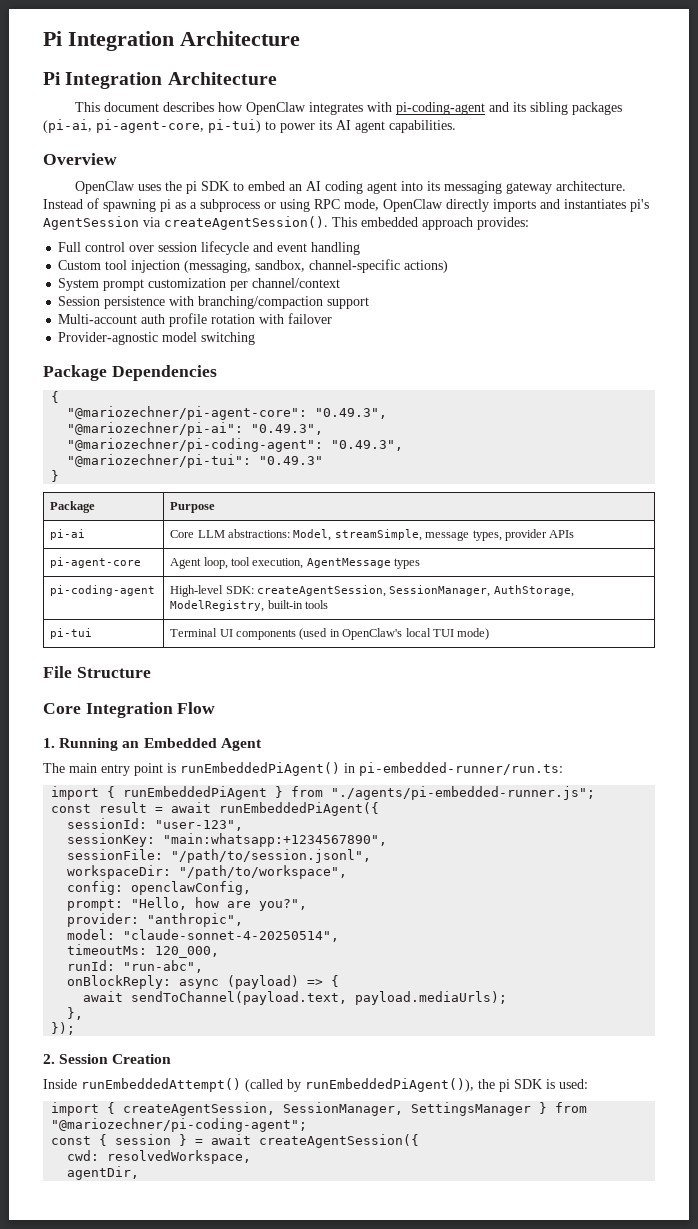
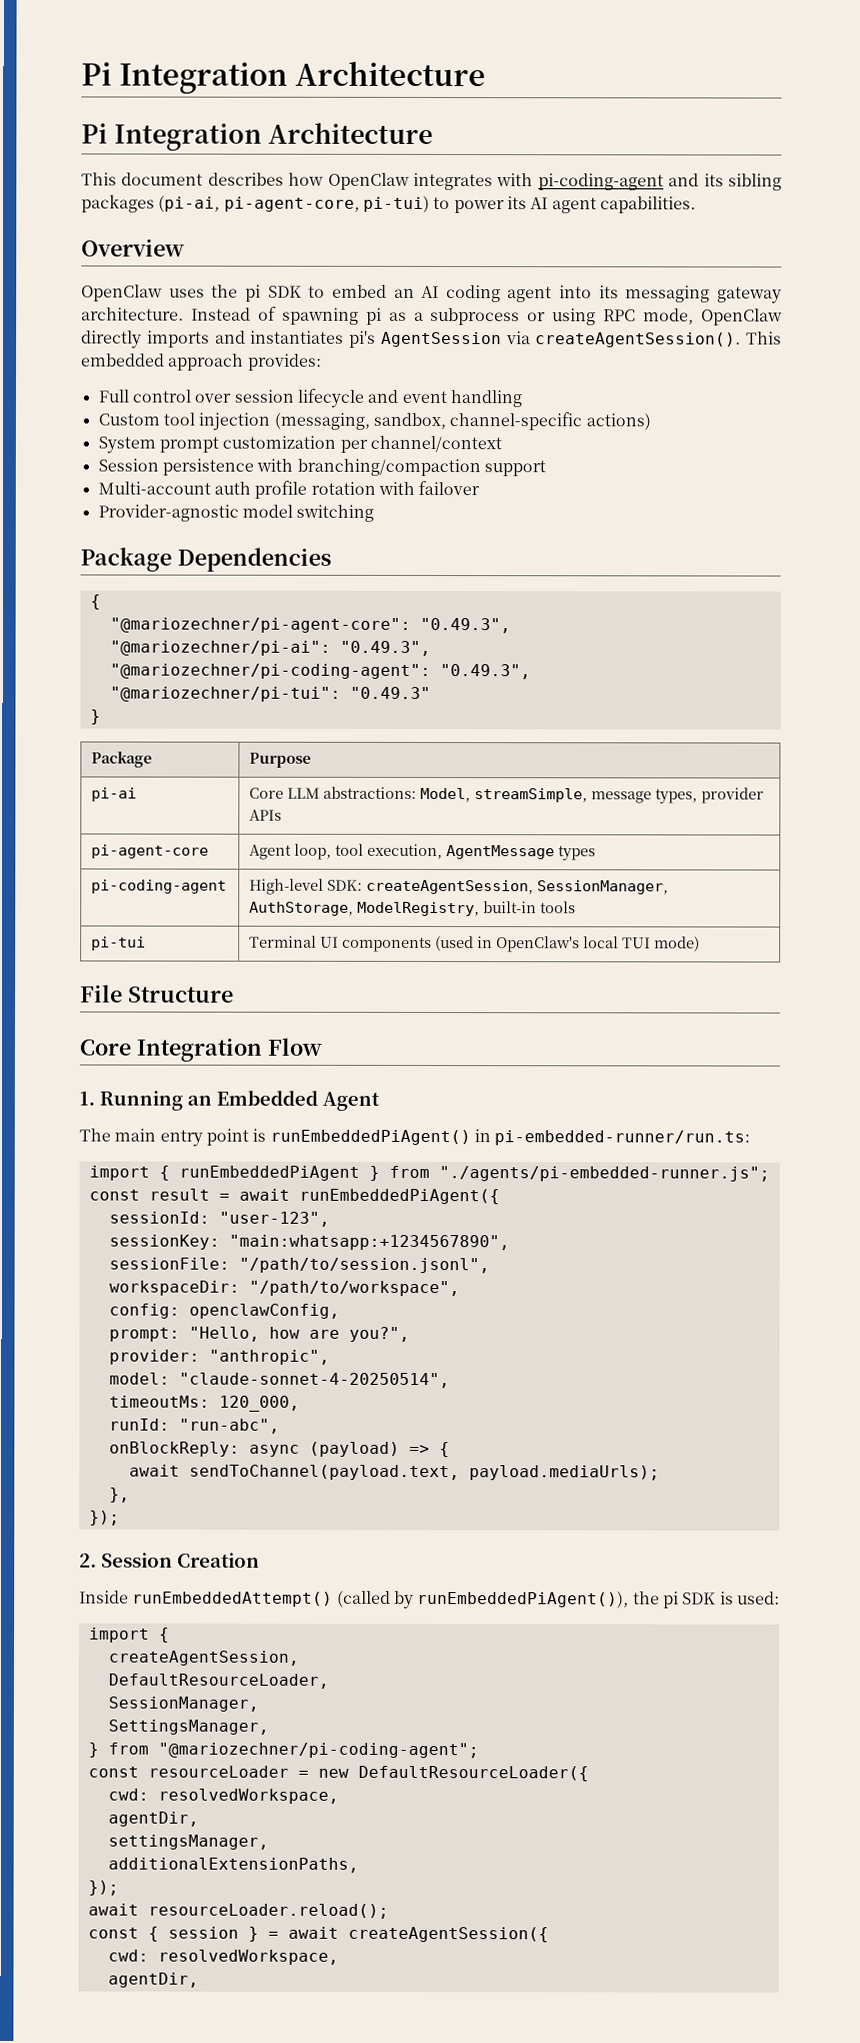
[123,1102,532,1116] createAgentSession, SessionManager, SettingsManager -> [107,1650,300,1666] [107,1673,329,1689] [107,1696,259,1712] [107,1719,269,1735] // createAgentSession, // DefaultResourceLoader, // SessionManager, // SettingsManager, //
(308, 1125) none -> [87,1765,589,1782] [107,1788,339,1804] [107,1811,199,1827] [107,1834,269,1850] [107,1857,359,1873] [87,1880,119,1896] [87,1903,389,1919] // const resourceLoader = new DefaultResourceLoader({ // cwd: resolvedWorkspace, // agentDir, // settingsManager, // additionalExtensionPaths, // }); // await resourceLoader.reload();

